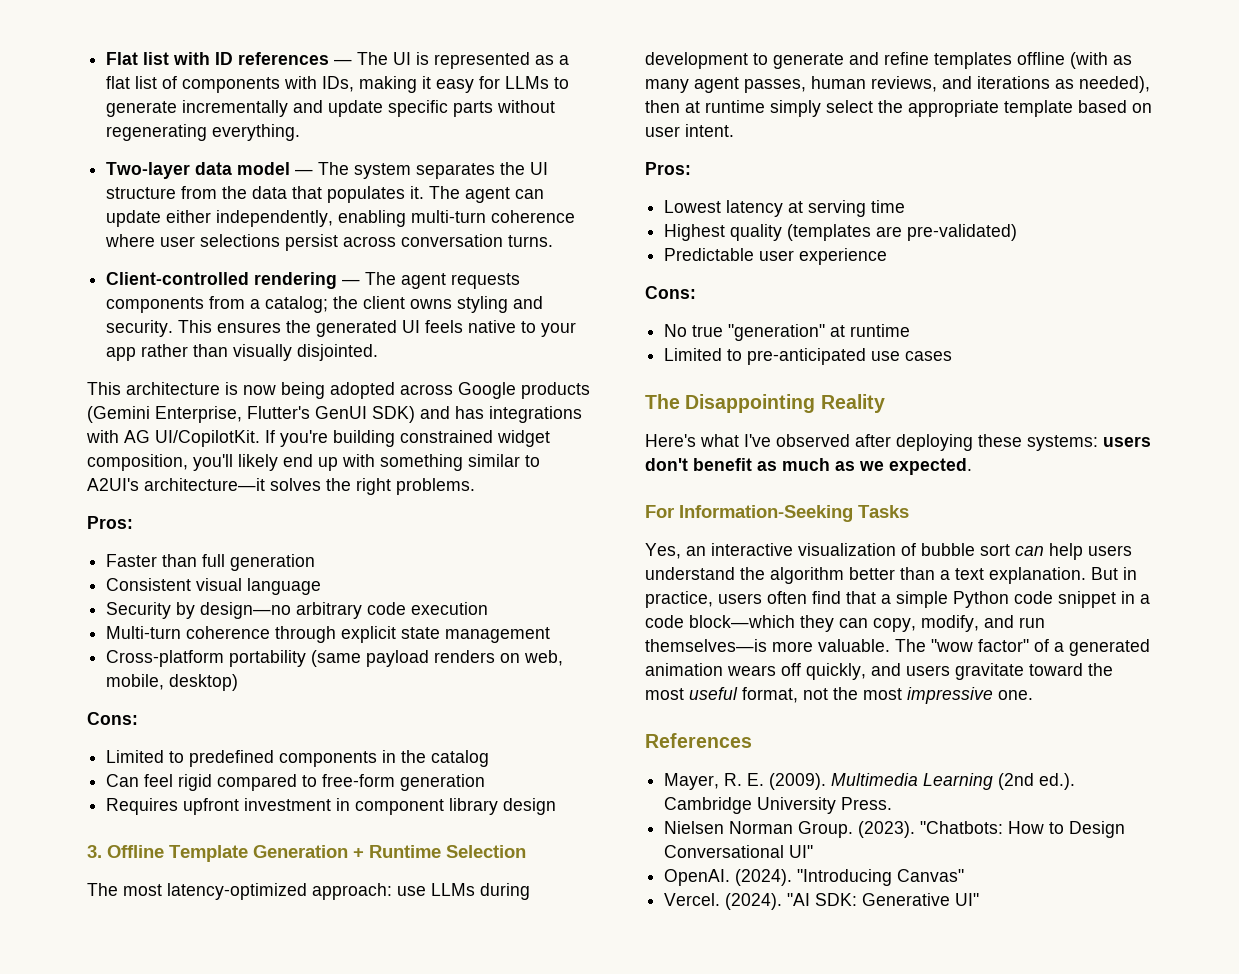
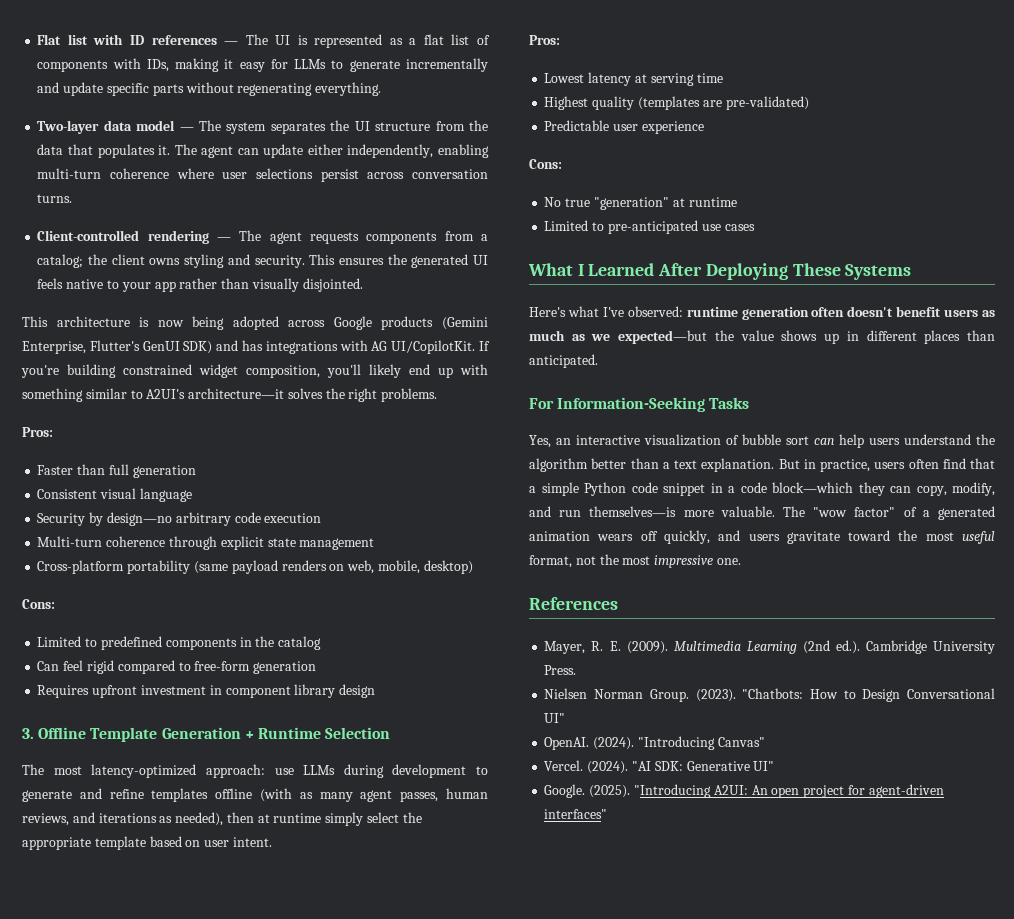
[645,394,885,413] [645,434,1151,451] [645,458,972,475] The Disappointing Reality // Here's what I've observed after deploying these systems: users don't benefit as much as we expected. -> [528,263,912,280] [529,306,995,320] [529,330,996,344] [529,354,598,368] What I Learned After Deploying These Systems // Here's what I've observed: runtime generation often doesn't benefit users as much as we expected—but the value shows up in different places than anticipated.
(980, 899) none -> [544,784,944,798] [544,809,608,819] // Google. (2025). "Introducing A2UI: An open project for agent-driven interfaces"

